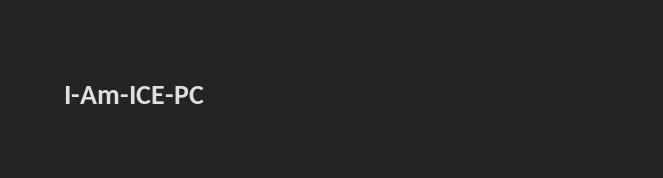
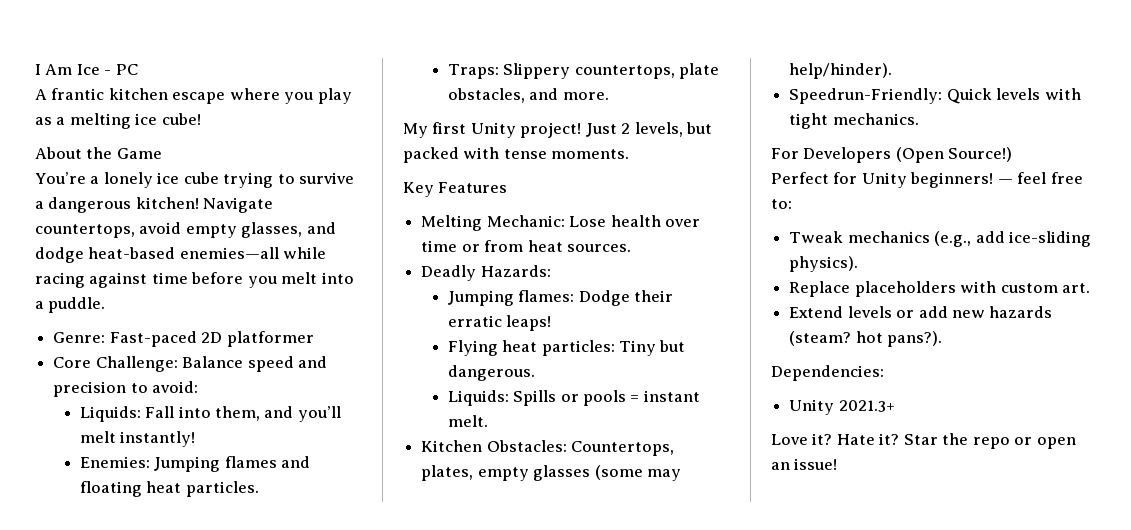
[64,86,204,104] I-Am-ICE-PC -> [35,64,138,75] [35,88,352,104] [35,113,201,129] [35,147,162,159] [35,172,355,188] [35,197,274,213] [35,222,336,238] [35,247,327,263] [35,272,354,288] [35,297,106,313] [53,331,314,347] [53,356,327,372] [53,381,199,397] [79,406,341,422] [79,431,196,447] [79,456,311,472] [79,481,259,497] [447,63,719,79] [447,88,609,103] [403,122,713,138] [403,147,630,163] [403,182,508,197] [421,215,700,231] [421,240,631,252] [421,265,551,281] [447,290,674,306] [447,315,552,331] [447,340,686,356] [447,365,535,381] [447,390,700,406] [447,415,488,427] [421,440,675,456] [421,465,681,481] [789,63,893,79] [789,88,1081,104] [789,113,919,129] [771,147,1013,163] [771,172,1083,188] [771,199,792,209] [789,231,1091,247] [789,256,859,272] [789,281,1090,297] [789,306,1053,318] [789,331,943,347] [771,365,884,381] [789,399,895,415] [771,433,1076,449] [771,458,838,470] I Am Ice - PC // A frantic kitchen escape where you play as a melting ice cube! // About the Game // You’re a lonely ice cube trying to survive a dangerous kitchen! Navigate countertops, avoid empty glasses, and dodge heat-based enemies—all while racing against time before you melt into a puddle. // Genre: Fast-paced 2D platformer // Core Challenge: Balance speed and precision to avoid: // Liquids: Fall into them, and you’ll melt instantly! // Enemies: Jumping flames and floating heat particles. // Traps: Slippery countertops, plate obstacles, and more. // My first Unity project! Just 2 levels, but packed with tense moments. // Key Features // Melting Mechanic: Lose health over time or from heat sources. // Deadly Hazards: // Jumping flames: Dodge their erratic leaps! // Flying heat particles: Tiny but dangerous. // Liquids: Spills or pools = instant melt. // Kitchen Obstacles: Countertops, plates, empty glasses (some may help/hinder). // Speedrun-Friendly: Quick levels with tight mechanics. // For Developers (Open Source!) // Perfect for Unity beginners! — feel free to: // Tweak mechanics (e.g., add ice-sliding physics). // Replace placeholders with custom art. // Extend levels or add new hazards (steam? hot pans?). // Dependencies: // Unity 2021.3+ // Love it? Hate it? Star the repo or open an issue!

